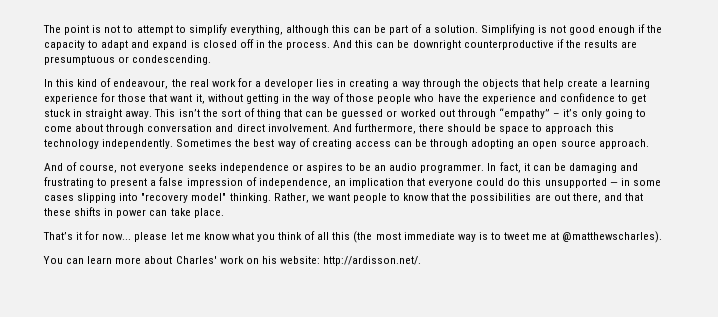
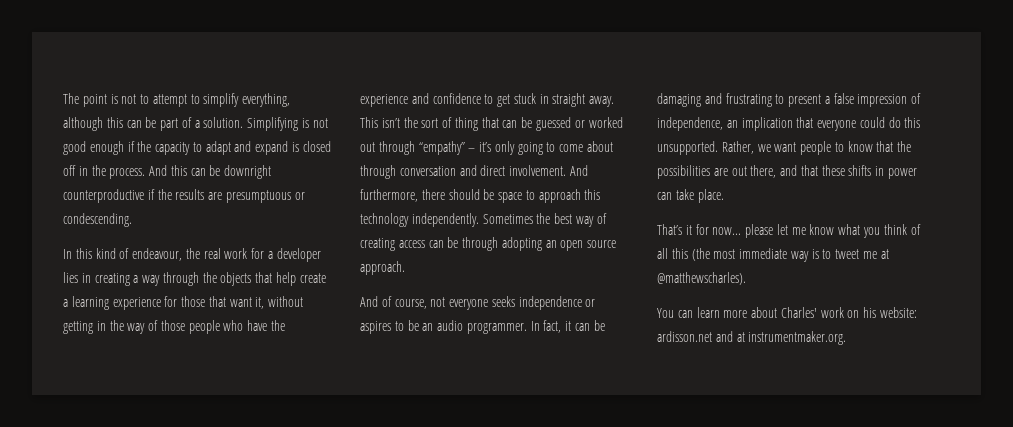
[544,178,661,188] [44,193,271,203] unsupported — in some cases slipping into "recovery model" thinking. -> [657,141,718,155] unsupported.
[323,256,422,266] http://ardisson.net/. -> [657,331,847,345] ardisson.net and at instrumentmaker.org.

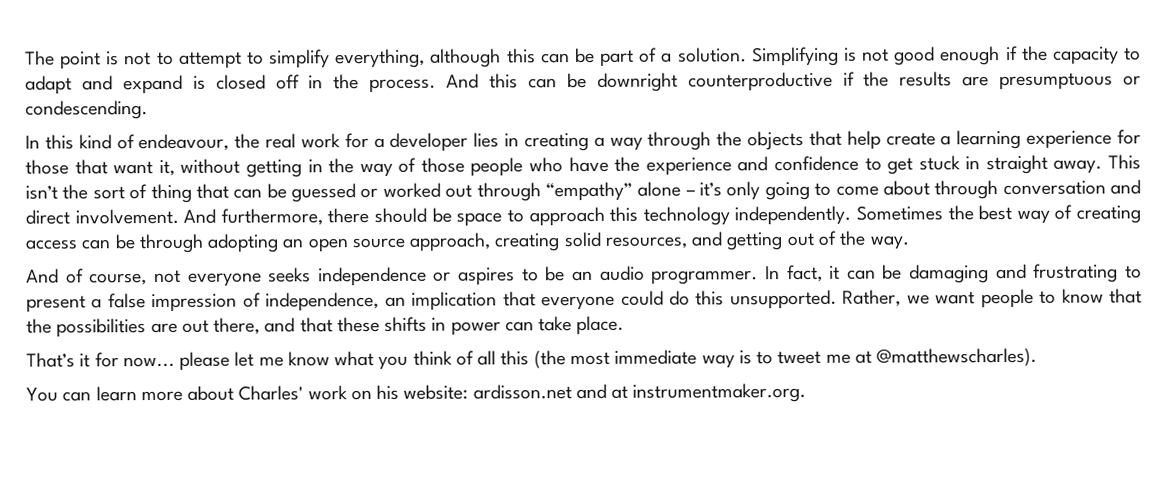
(465, 148) none -> [637,181,682,197] alone
[360,261,405,275] approach. -> [409,230,910,252] approach, creating solid resources, and getting out of the way.

